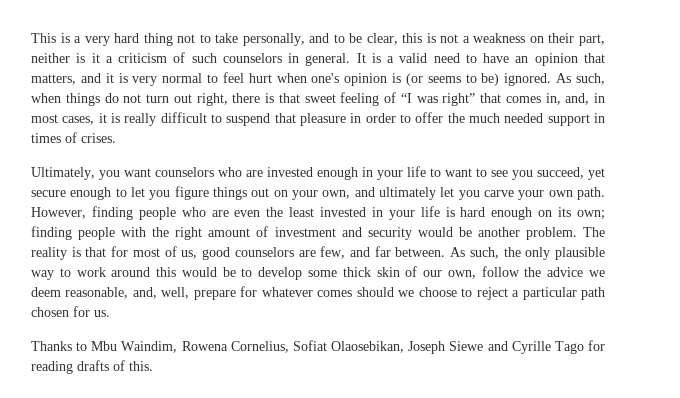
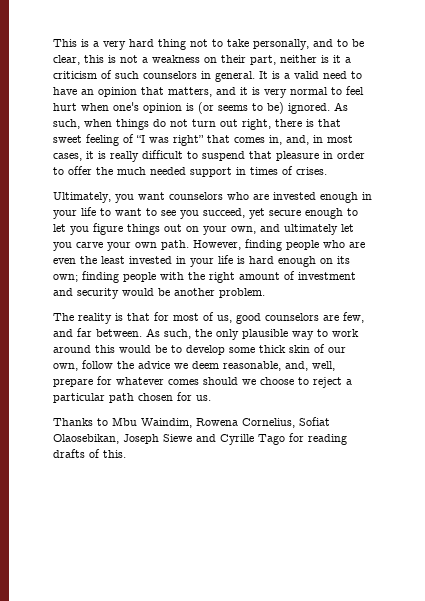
(577, 233) none -> (265, 293) //

